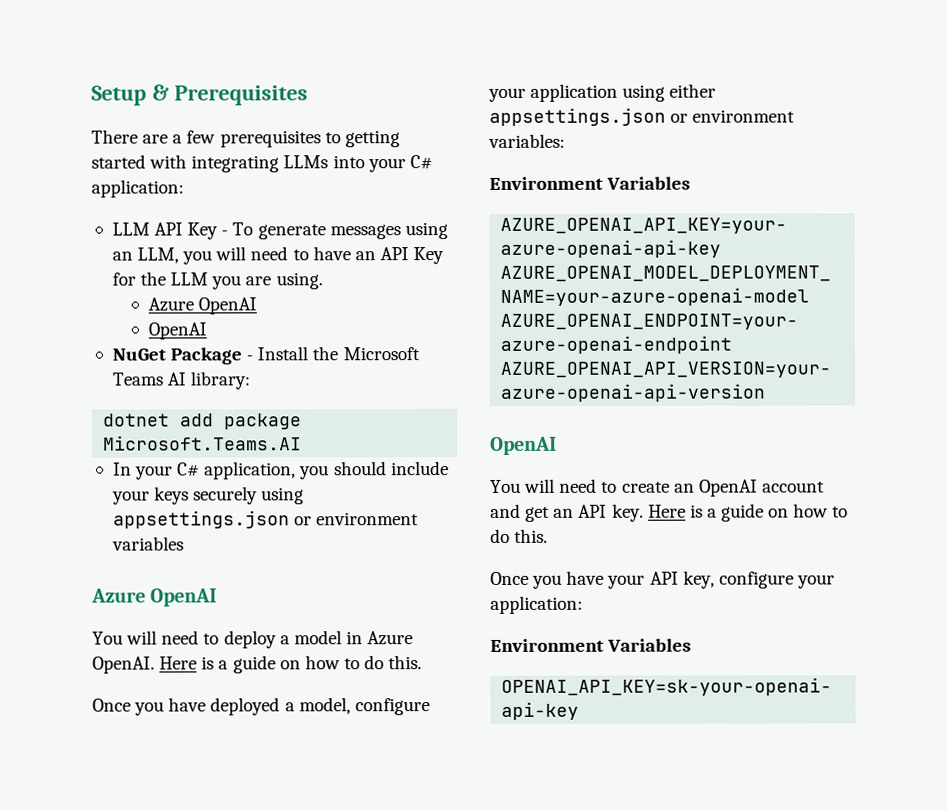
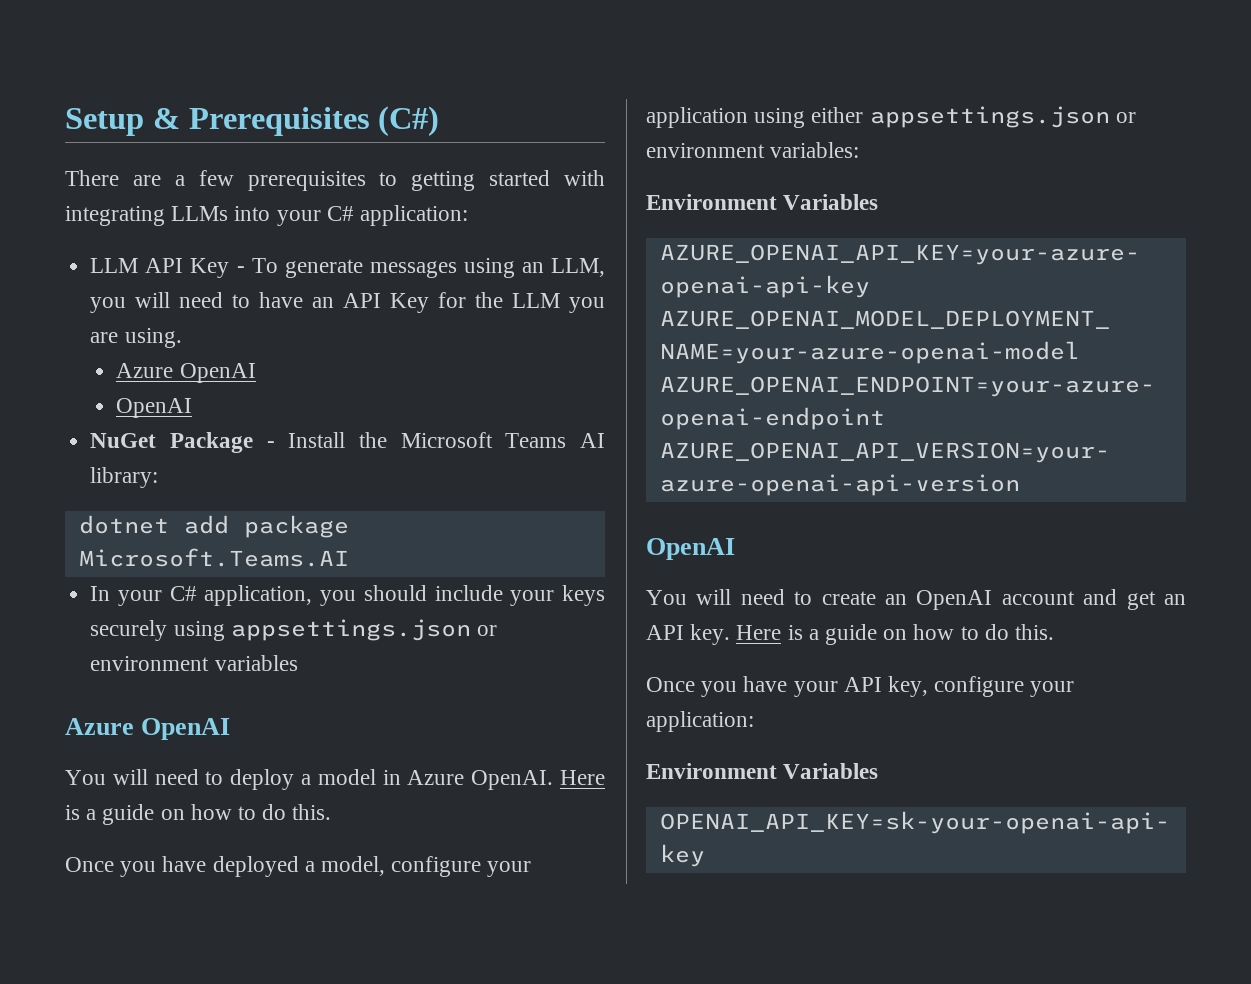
(308, 95) none -> [378,106,440,136] (C#)

